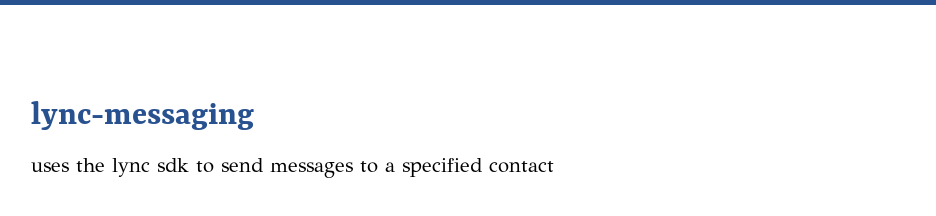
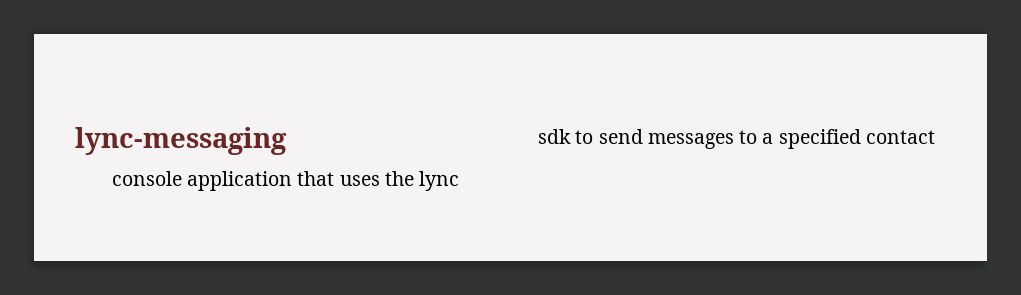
(254, 115) none -> [111,171,335,191] console application that

